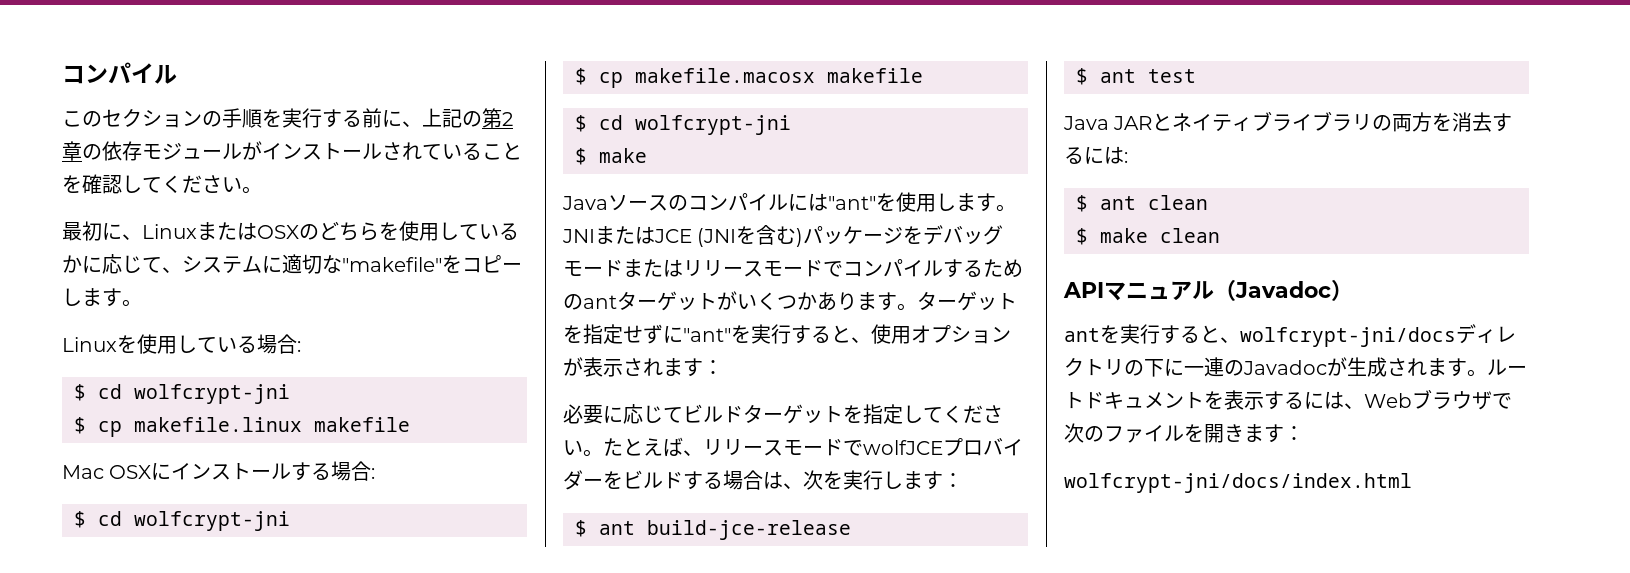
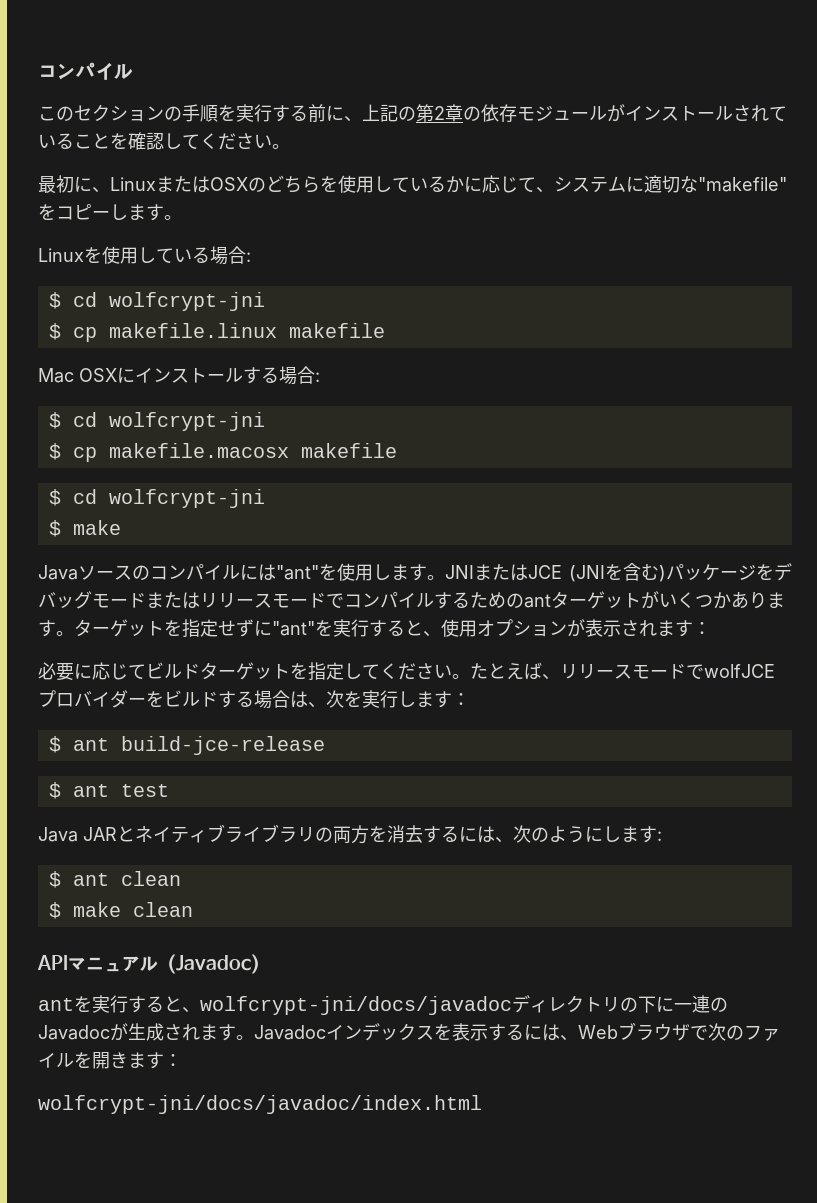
(1124, 155) none -> [495,825,657,843] 、次のようにします
[1240,327,1456,347] wolfcrypt-jni/docs -> [200,996,512,1015] wolfcrypt-jni/docs/javadoc
[1487,359,1527,375] [1064,392,1204,409] ルートドキュメント -> [254,1023,434,1041] Javadocインデックス
[1064,473,1412,493] wolfcrypt-jni/docs/index.html -> [38,1095,482,1114] wolfcrypt-jni/docs/javadoc/index.html

